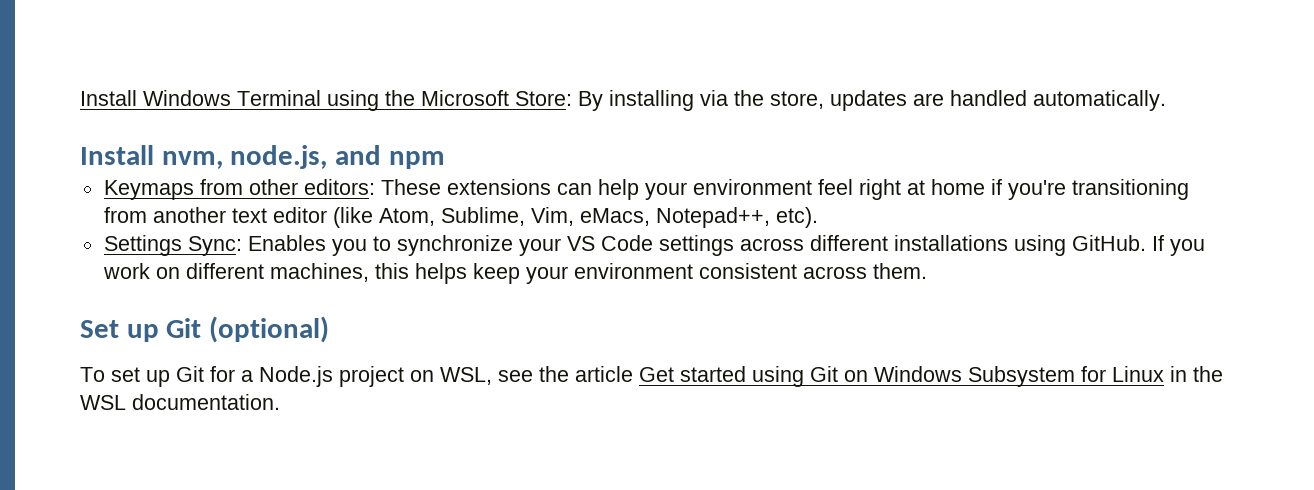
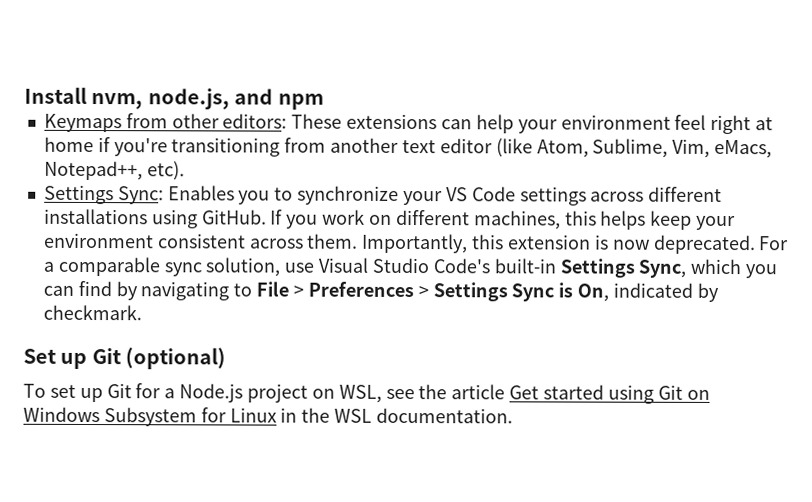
[80,90,1166,111] [80,145,154,165] Install Windows Terminal using the Microsoft Store: By installing via the store, updates are handled automatically. // Install -> [24,86,87,104] Install
(927, 271) none -> [361,233,790,255] [42,256,778,279] [42,280,719,302] [42,304,142,321] Importantly, this extension is now deprecated. For a comparable sync solution, use Visual Studio Code's built-in Settings Sync, which you can find by navigating to File > Preferences > Settings Sync is On, indicated by checkmark.

